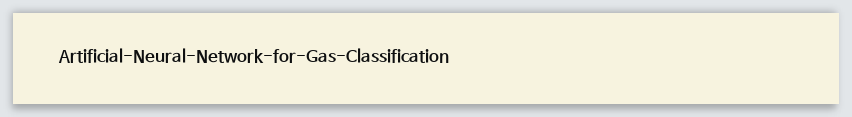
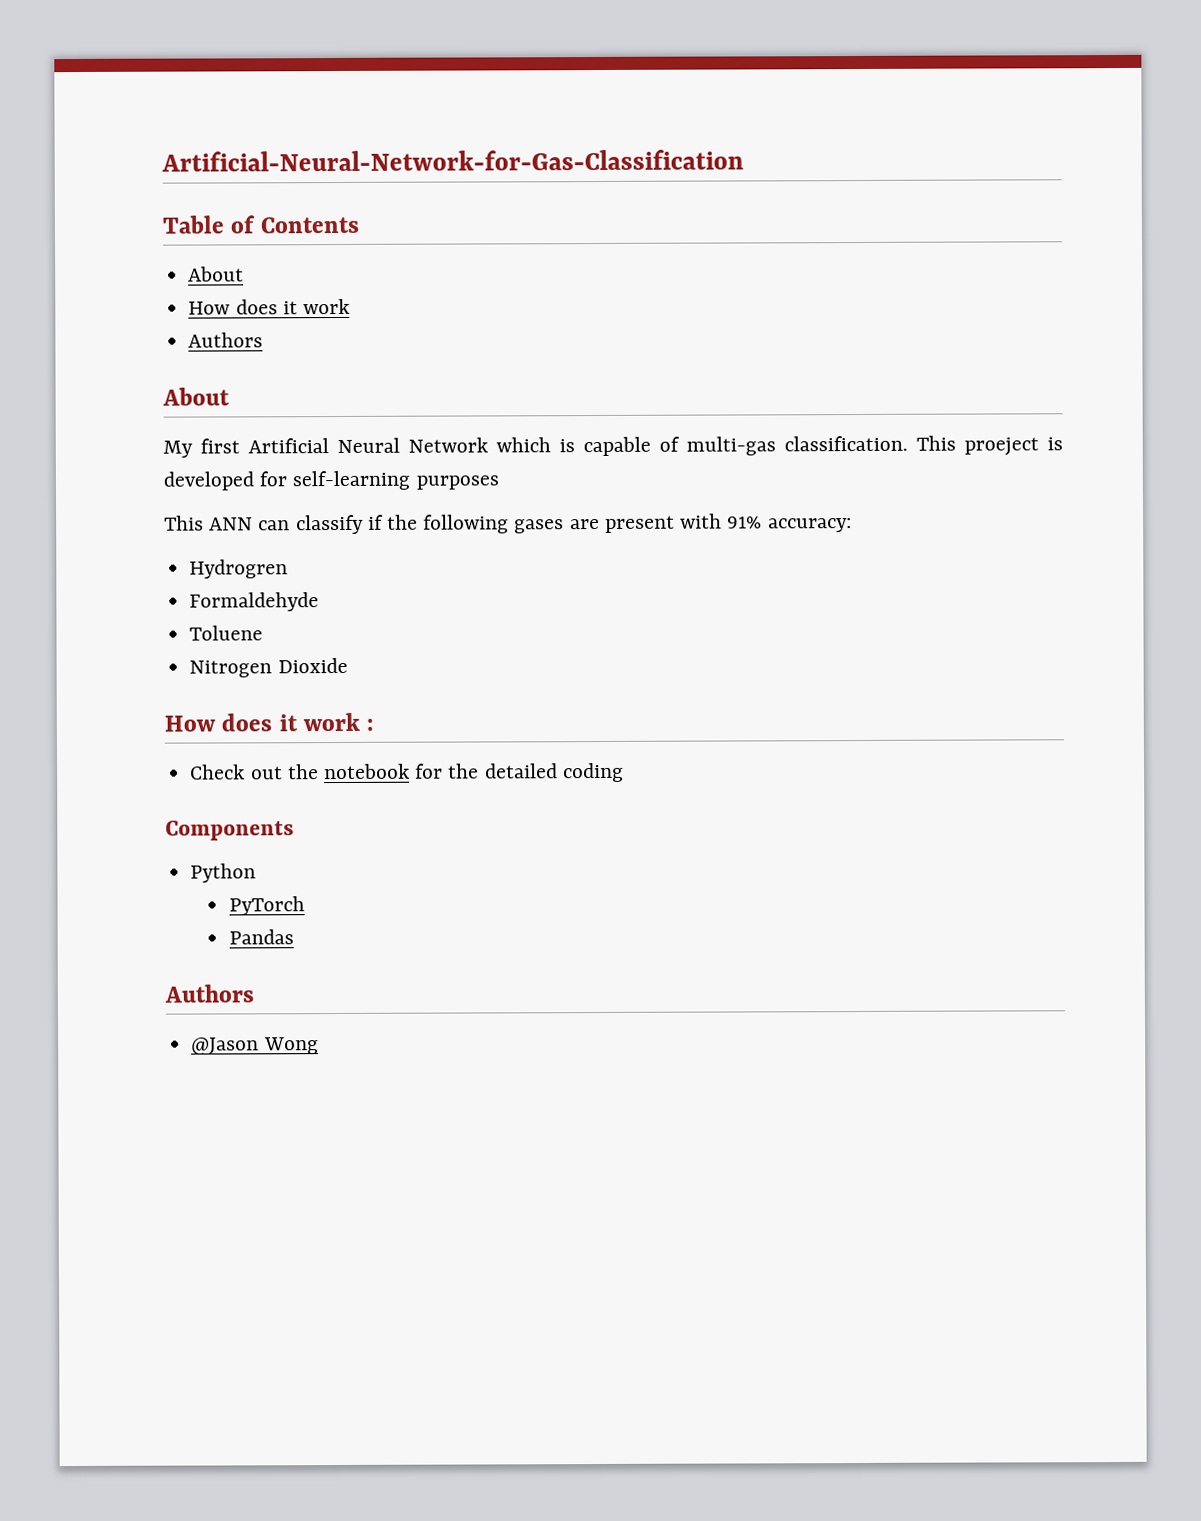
(449, 55) none -> [162,215,359,234] [188,266,245,282] [188,298,350,315] [188,332,264,348] [162,387,230,406] [163,435,1063,458] [163,470,499,491] [164,513,852,535] [189,559,289,579] [189,592,320,612] [189,625,264,641] [189,657,348,678] [164,712,375,732] [190,762,624,783] [165,820,294,841] [190,863,257,883] [228,896,305,916] [228,929,294,945] [164,984,254,1003] [191,1037,319,1055] // Table of Contents // About // How does it work // Authors // About // My first Artificial Neural Network which is capable of multi-gas classification. This proeject is developed for self-learning purposes // This ANN can classify if the following gases are present with 91% accuracy: // Hydrogren // Formaldehyde // Toluene // Nitrogen Dioxide // How does it work : // Check out the notebook for the detailed coding // Components // Python // PyTorch // Pandas // Authors // @Jason Wong

